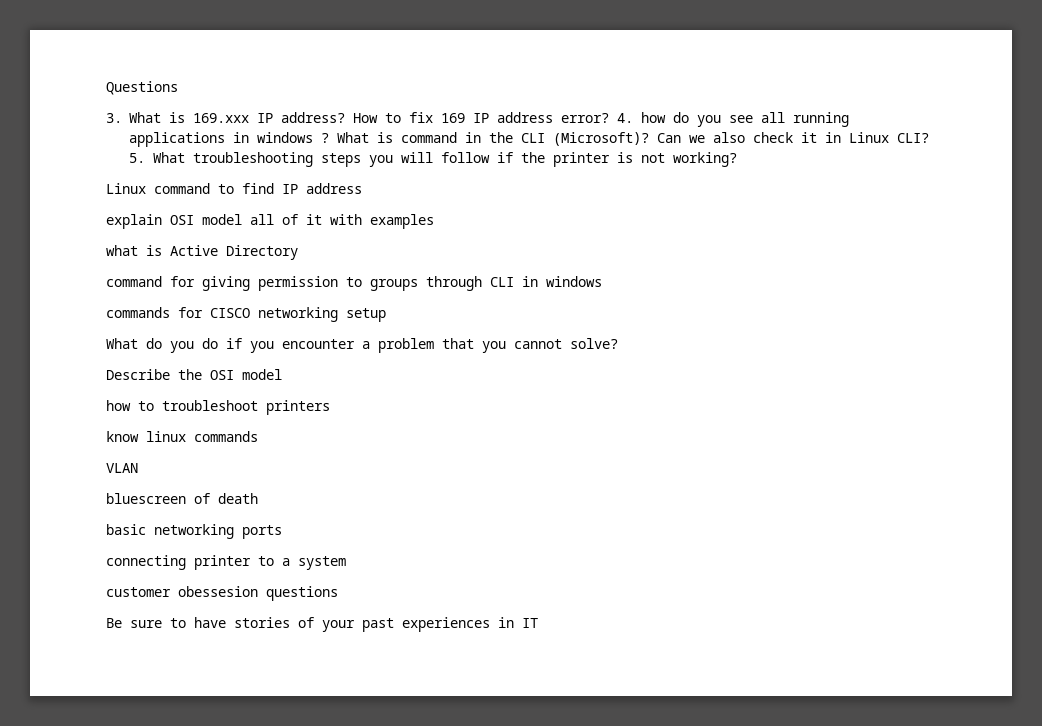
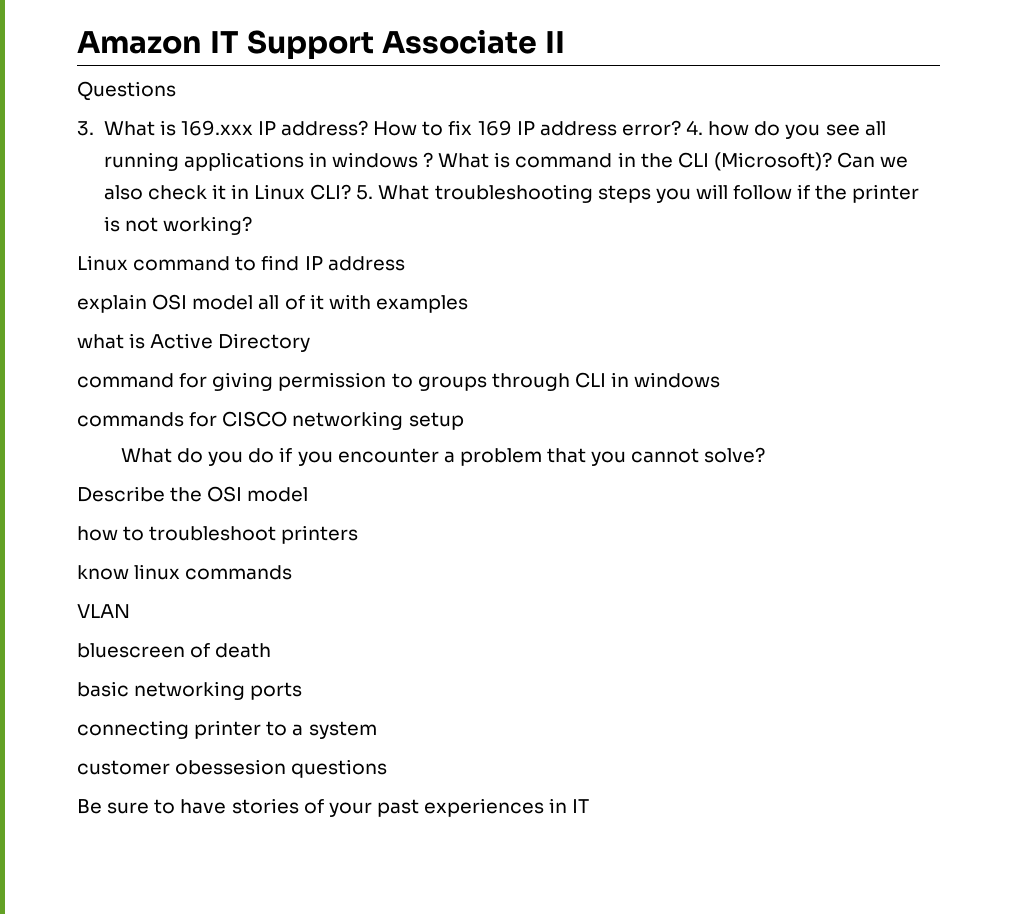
(106, 88) none -> [77,29,566,59] Amazon IT Support Associate II //

